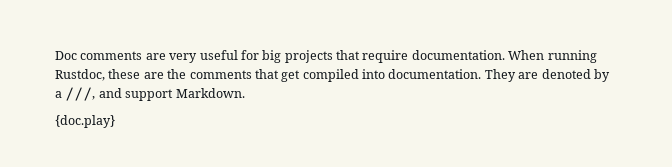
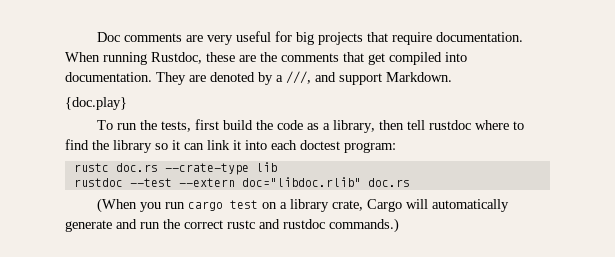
(115, 121) none -> [96,119,524,133] [65,139,396,153] [73,162,277,175] [73,177,410,187] [96,198,509,213] [65,218,399,233] // To run the tests, first build the code as a library, then tell rustdoc where to find the library so it can link it into each doctest program: // rustc doc.rs --crate-type lib // rustdoc --test --extern doc="libdoc.rlib" doc.rs // (When you run cargo test on a library crate, Cargo will automatically generate and run the correct rustc and rustdoc commands.)

